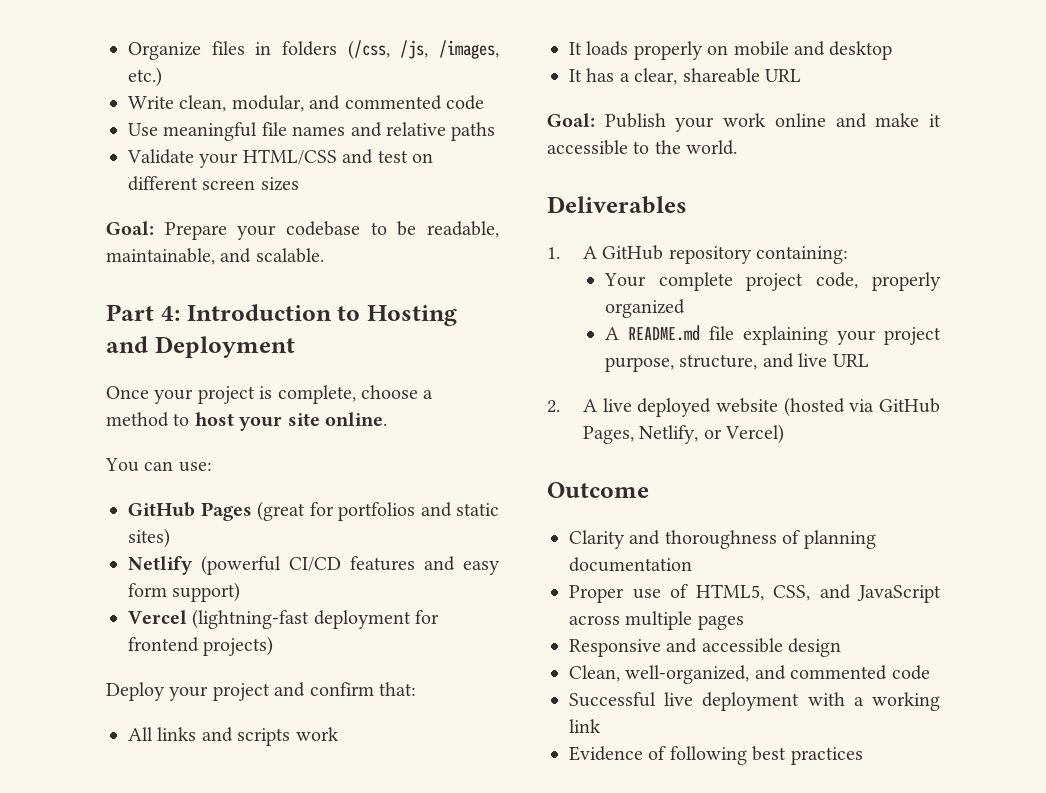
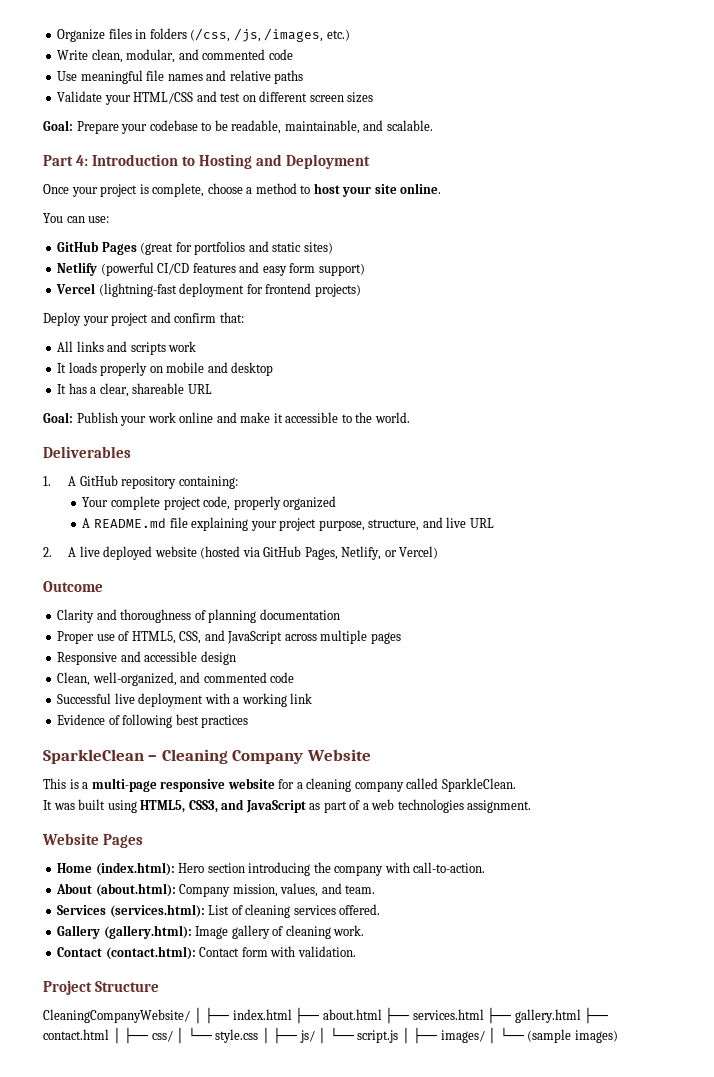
(863, 756) none -> [43,749,371,764] [43,778,516,792] [43,799,532,813] [42,833,144,848] [57,862,486,876] [56,883,376,897] [57,904,381,918] [57,925,365,939] [57,946,356,960] [43,980,160,995] [43,1007,609,1024] [43,1027,618,1044] // SparkleClean – Cleaning Company Website // This is a multi-page responsive website for a cleaning company called SparkleClean. // It was built using HTML5, CSS3, and JavaScript as part of a web technologies assignment. // Website Pages // Home (index.html): Hero section introducing the company with call-to-action. // About (about.html): Company mission, values, and team. // Services (services.html): List of cleaning services offered. // Gallery (gallery.html): Image gallery of cleaning work. // Contact (contact.html): Contact form with validation. // Project Structure // CleaningCompanyWebsite/ │ ├── index.html ├── about.html ├── services.html ├── gallery.html ├── contact.html │ ├── css/ │ └── style.css │ ├── js/ │ └── script.js │ ├── images/ │ └── (sample images)

